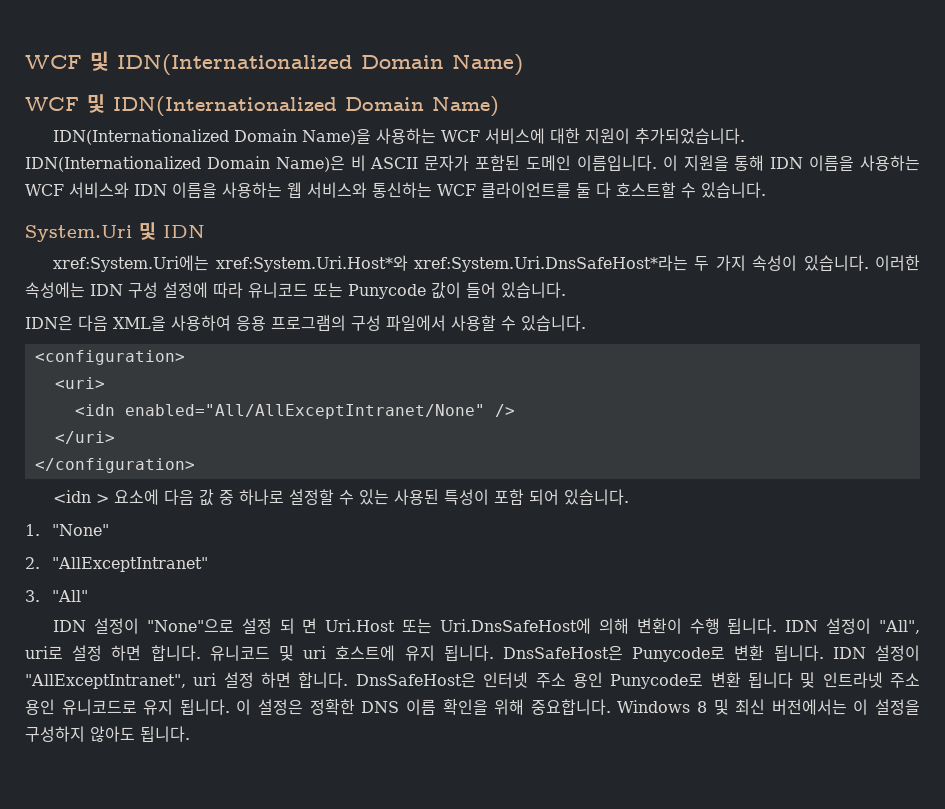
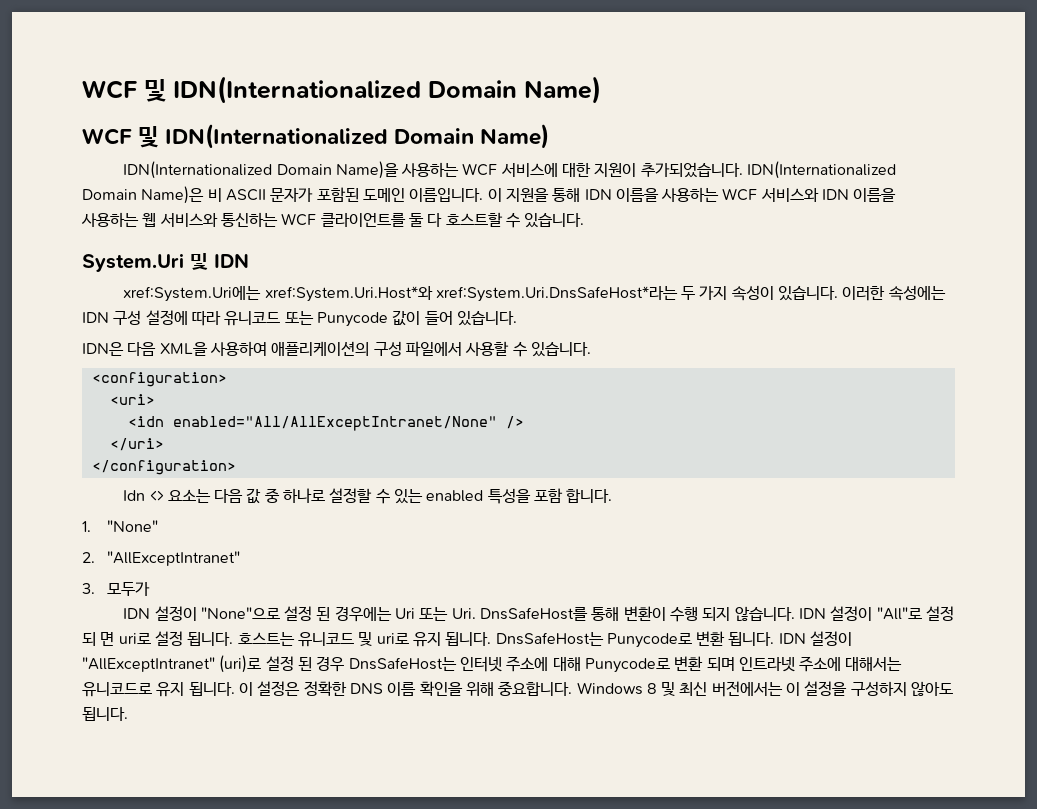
[236,315,346,331] 응용 프로그램의 -> [271,341,370,356] 애플리케이션의
[53,489,160,505] <idn > 요소에 -> [123,489,211,503] Idn <> 요소는
[394,489,630,505] 사용된 특성이 포함 되어 있습니다. -> [426,488,613,504] enabled 특성을 포함 합니다.
[52,590,89,602] "All" -> [106,582,150,596] 모두가
[279,618,921,634] [25,645,623,661] 되 면 Uri.Host 또는 Uri.DnsSafeHost에 의해 변환이 수행 됩니다. IDN 설정이 "All", uri로 설정 하면 합니다. 유니코드 및 uri 호스트에 유지 됩니다. DnsSafeHost은 -> [316,606,954,622] [82,631,604,647] 된 경우에는 Uri 또는 Uri. DnsSafeHost를 통해 변환이 수행 되지 않습니다. IDN 설정이 "All"로 설정 되 면 uri로 설정 됩니다. 호스트는 유니코드 및 uri로 유지 됩니다. DnsSafeHost는
[25,672,921,689] [25,699,55,715] "AllExceptIntranet", uri 설정 하면 합니다. DnsSafeHost은 인터넷 주소 용인 Punycode로 변환 됩니다 및 인트라넷 주소 용인 -> [82,655,903,673] "AllExceptIntranet" (uri)로 설정 된 경우 DnsSafeHost는 인터넷 주소에 대해 Punycode로 변환 되며 인트라넷 주소에 대해서는

